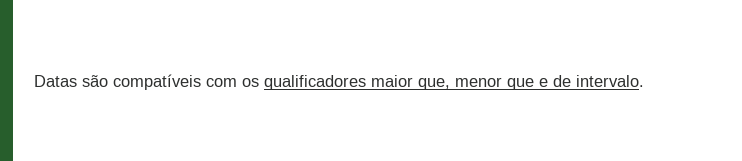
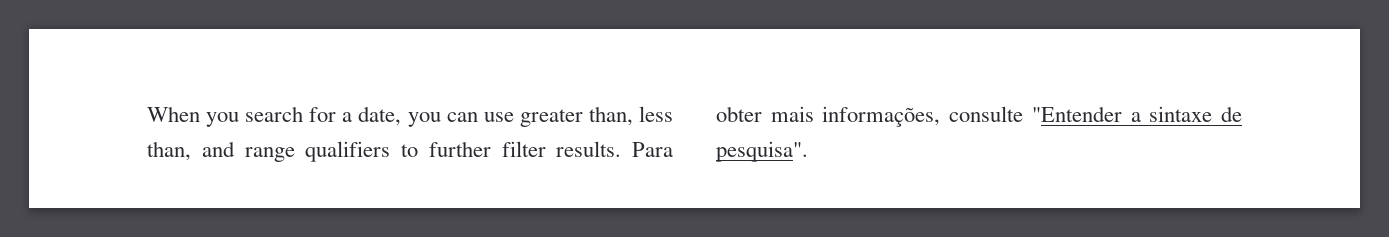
[34,74,644,90] Datas são compatíveis com os qualificadores maior que, menor que e de intervalo. -> [147,106,673,127] [147,141,673,162] [716,106,1242,127] [716,141,808,162] When you search for a date, you can use greater than, less than, and range qualifiers to further filter results. Para obter mais informações, consulte "Entender a sintaxe de pesquisa".

